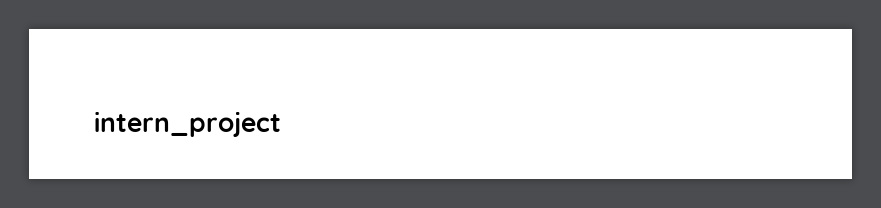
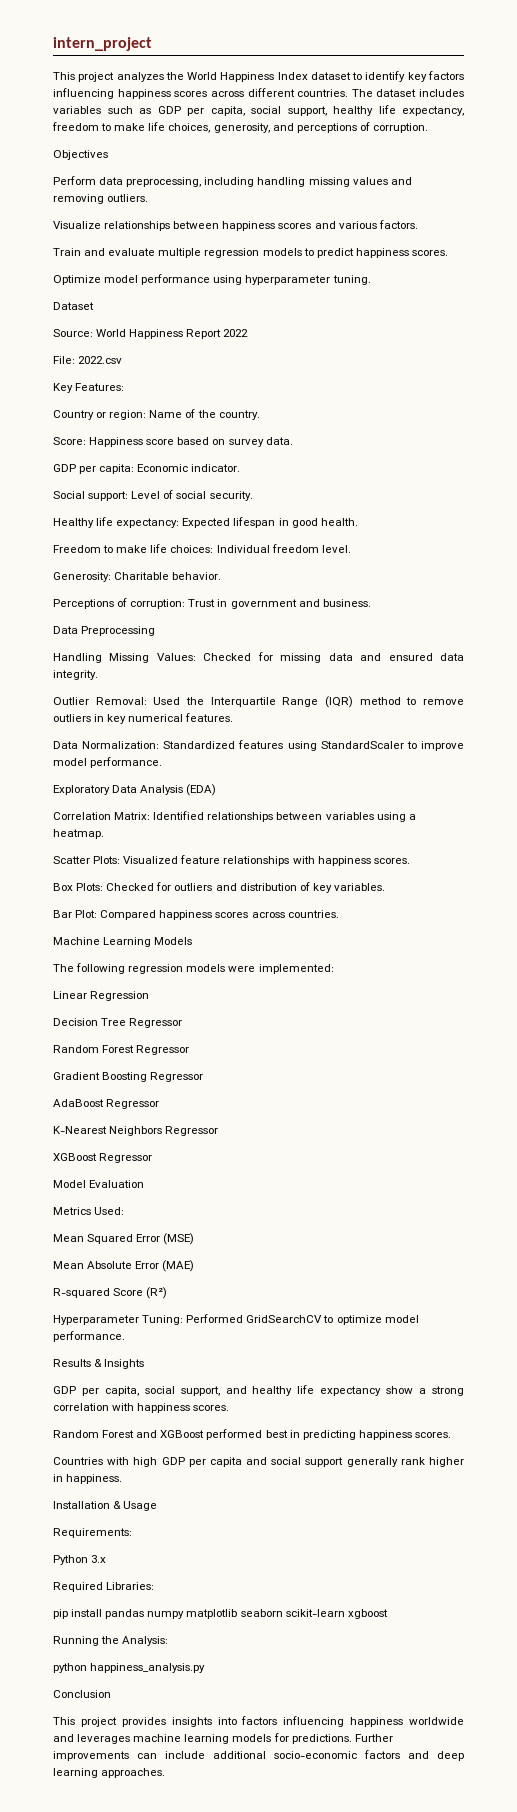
(281, 124) none -> [53,71,464,82] [53,88,464,99] [53,105,464,116] [52,122,428,133] [53,150,108,160] [53,176,412,187] [53,194,149,204] [53,220,418,231] [53,248,448,258] [53,274,371,285] [53,302,94,310] [53,329,249,339] [53,356,123,364] [53,383,125,393] [53,409,260,420] [53,437,293,447] [53,464,241,474] [53,490,253,501] [53,517,358,528] [53,544,351,553] [53,572,222,582] [53,598,371,609] [53,626,156,636] [53,652,464,663] [53,670,98,680] [53,696,464,708] [53,713,234,724] [53,740,465,751] [53,757,163,768] [53,784,217,796] [53,811,416,822] [53,829,104,839] [53,855,410,866] [53,882,385,893] [53,910,339,920] [53,937,193,947] [53,963,334,974] [53,991,150,1001] [53,1018,183,1028] [53,1045,190,1055] [53,1072,204,1082] [53,1099,160,1109] [53,1126,219,1136] [53,1153,153,1163] [53,1180,145,1188] [53,1207,125,1215] [53,1233,195,1245] [53,1260,195,1272] [53,1287,168,1299] [53,1314,419,1325] [53,1331,125,1342] [53,1359,145,1369] [53,1385,464,1396] [53,1403,230,1413] [53,1429,451,1440] [53,1457,465,1467] [53,1474,123,1484] [53,1501,158,1511] [53,1528,132,1538] [53,1555,107,1565] [53,1582,155,1592] [53,1609,388,1619] [53,1636,169,1646] [53,1663,206,1673] [53,1690,111,1698] [53,1716,464,1727] [53,1733,393,1744] [53,1750,464,1761] [53,1768,166,1778] // This project analyzes the World Happiness Index dataset to identify key factors influencing happiness scores across different countries. The dataset includes variables such as GDP per capita, social support, healthy life expectancy, freedom to make life choices, generosity, and perceptions of corruption. // Objectives // Perform data preprocessing, including handling missing values and removing outliers. // Visualize relationships between happiness scores and various factors. // Train and evaluate multiple regression models to predict happiness scores. // Optimize model performance using hyperparameter tuning. // Dataset // Source: World Happiness Report 2022 // File: 2022.csv // Key Features: // Country or region: Name of the country. // Score: Happiness score based on survey data. // GDP per capita: Economic indicator. // Social support: Level of social security. // Healthy life expectancy: Expected lifespan in good health. // Freedom to make life choices: Individual freedom level. // Generosity: Charitable behavior. // Perceptions of corruption: Trust in government and business. // Data Preprocessing // Handling Missing Values: Checked for missing data and ensured data integrity. // Outlier Removal: Used the Interquartile Range (IQR) method to remove outliers in key numerical features. // Data Normalization: Standardized features using StandardScaler to improve model performance. // Exploratory Data Analysis (EDA) // Correlation Matrix: Identified relationships between variables using a heatmap. // Scatter Plots: Visualized feature relationships with happiness scores. // Box Plots: Checked for outliers and distribution of key variables. // Bar Plot: Compared happiness scores across countries. // Machine Learning Models // The following regression models were implemented: // Linear Regression // Decision Tree Regressor // Random Forest Regressor // Gradient Boosting Regressor // AdaBoost Regressor // K-Nearest Neighbors Regressor // XGBoost Regressor // Model Evaluation // Metrics Used: // Mean Squared Error (MSE) // Mean Absolute Error (MAE) // R-squared Score (R²) // Hyperparameter Tuning: Performed GridSearchCV to optimize model performance. // Results & Insights // GDP per capita, social support, and healthy life expectancy show a strong correlation with happiness scores. // Random Forest and XGBoost performed best in predicting happiness scores. // Countries with high GDP per capita and social support generally rank higher in happiness. // Installation & Usage // Requirements: // Python 3.x // Required Libraries: // pip install pandas numpy matplotlib seaborn scikit-learn xgboost // Running the Analysis: // python happiness_analysis.py // Conclusion // This project provides insights into factors influencing happiness worldwide and leverages machine learning models for predictions. Further improvements can include additional socio-economic factors and deep learning approaches.

